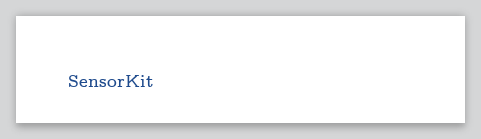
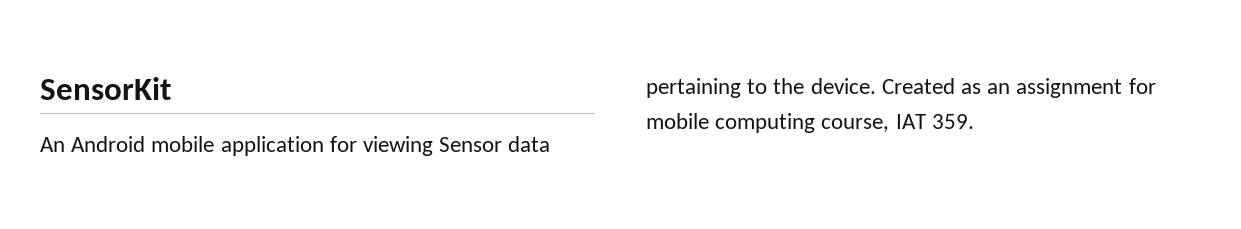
(154, 81) none -> [40,136,551,156] [646,78,1156,98] [646,113,974,133] // An Android mobile application for viewing Sensor data pertaining to the device. Created as an assignment for mobile computing course, IAT 359.

